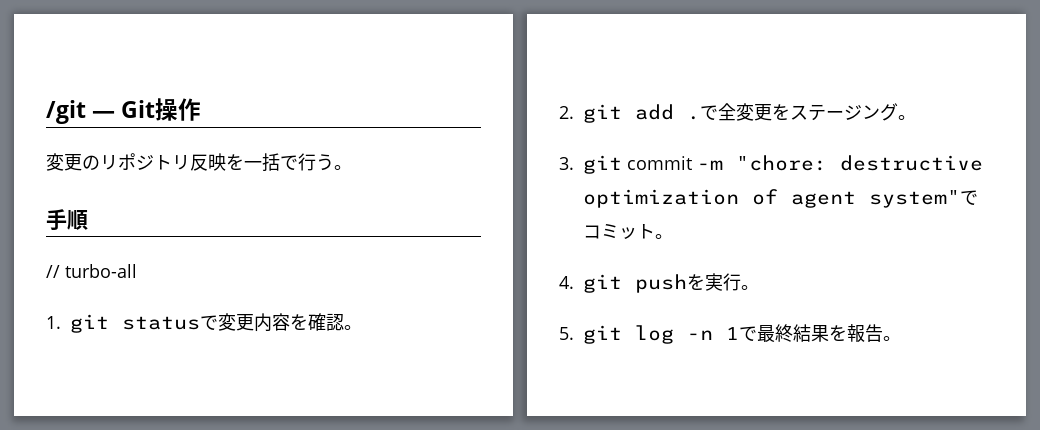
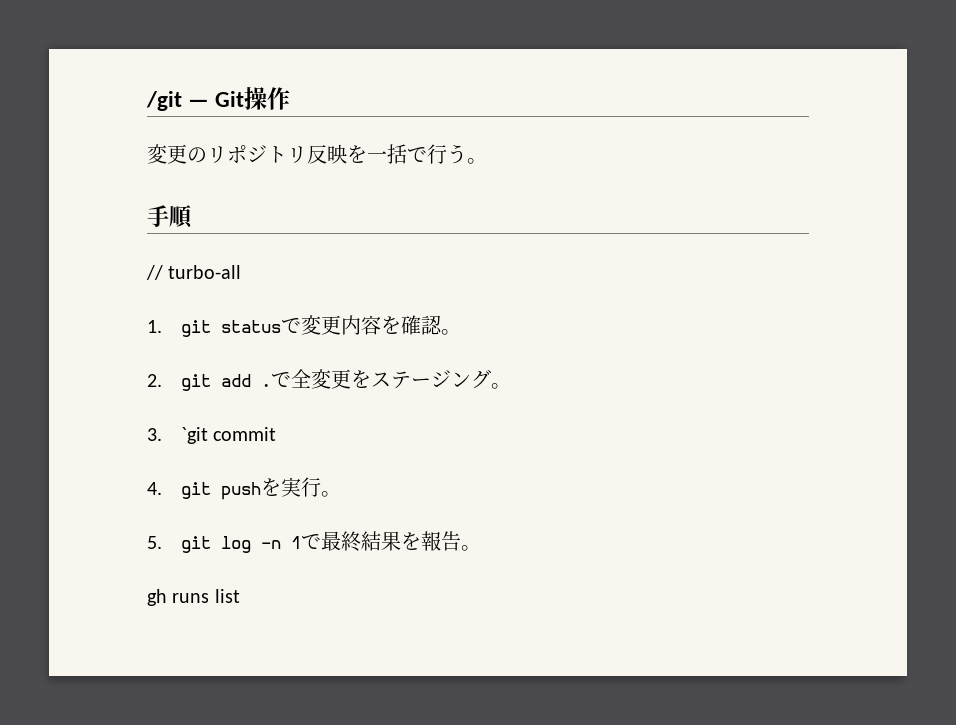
[583,155,622,174] git -> [180,427,208,444] `git
[697,155,983,171] [583,189,978,208] [583,224,673,239] -m "chore: destructive optimization of agent system"でコミット。 -> (277, 434) none
(901, 338) none -> [147,589,240,606] // gh runs list

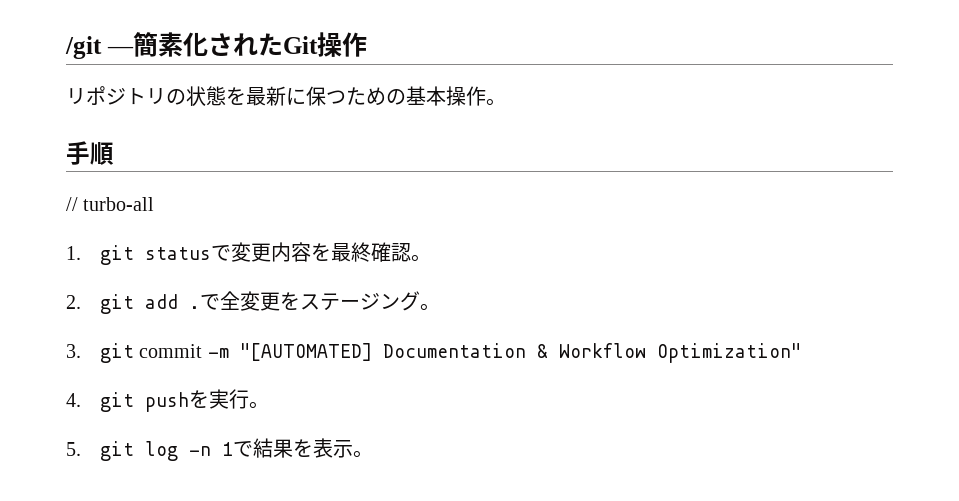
(210, 103) none -> [132,32,283,57] 簡素化された
[147,144,207,164] 変更の -> (367, 44) none
[307,144,467,164] 反映を一括で行う -> [166,86,486,106] の状態を最新に保つための基本操作
(401, 325) none -> [330,242,371,262] 最終
[180,427,208,444] `git -> [99,343,134,363] git
(277, 434) none -> [207,343,801,363] -m "[AUTOMATED] Documentation & Workflow Optimization"
[320,531,481,552] [147,589,240,606] 最終結果を報告。 // gh runs list -> [252,438,373,458] 結果を表示。

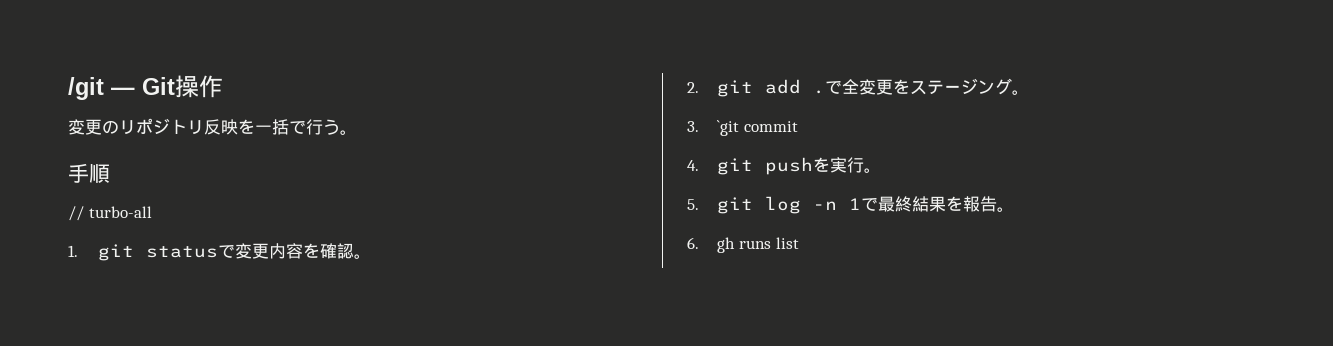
[132,32,283,57] 簡素化された -> (135, 91) none
(367, 44) none -> [68,119,119,135] 変更の
[166,86,486,106] の状態を最新に保つための基本操作 -> [204,119,340,135] 反映を一括で行う
[330,242,371,262] 最終 -> (321, 250) none
[99,343,134,363] git -> [717,120,740,136] `git
[207,343,801,363] -m "[AUTOMATED] Documentation & Workflow Optimization" -> (799, 126) none
[252,438,373,458] 結果を表示。 -> [878,196,1015,212] [687,237,799,253] 最終結果を報告。 // 6. gh runs list

